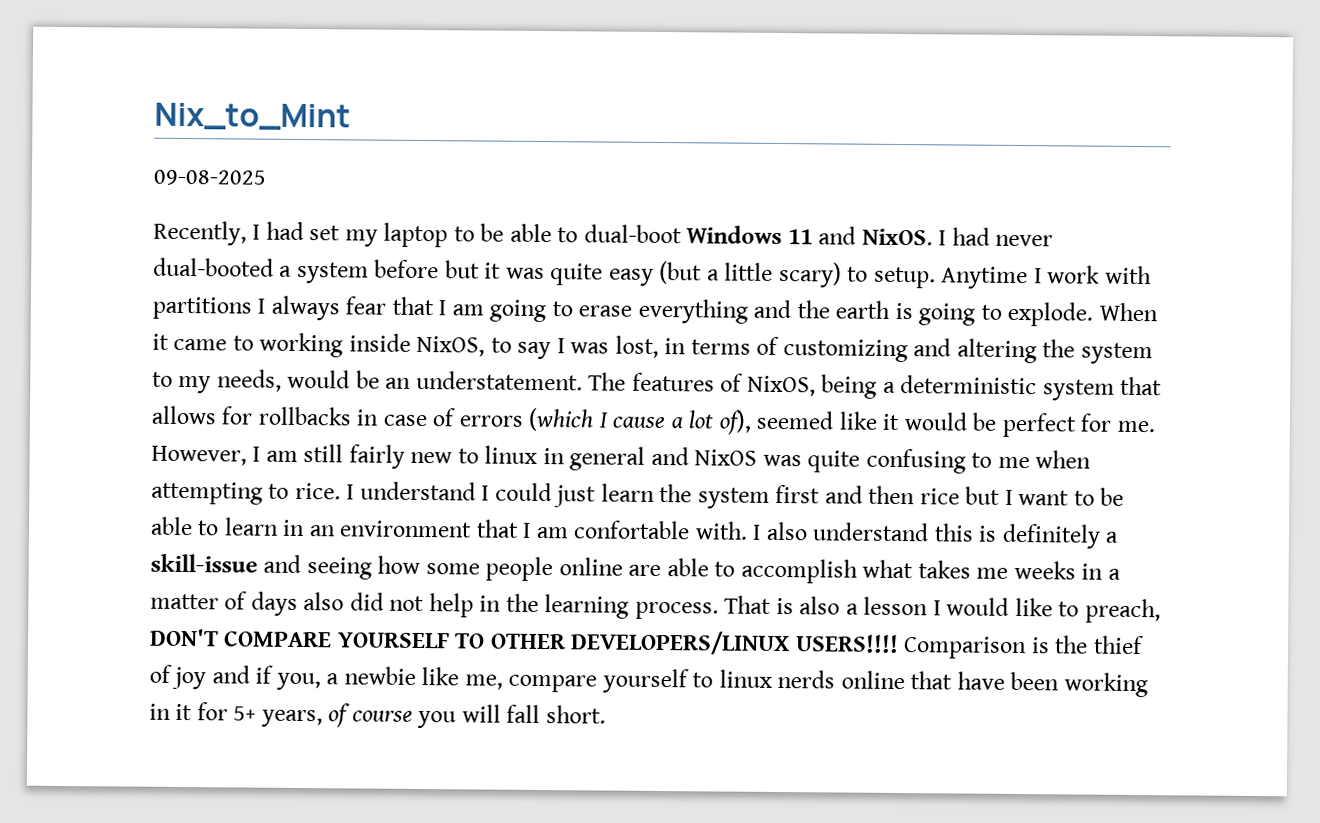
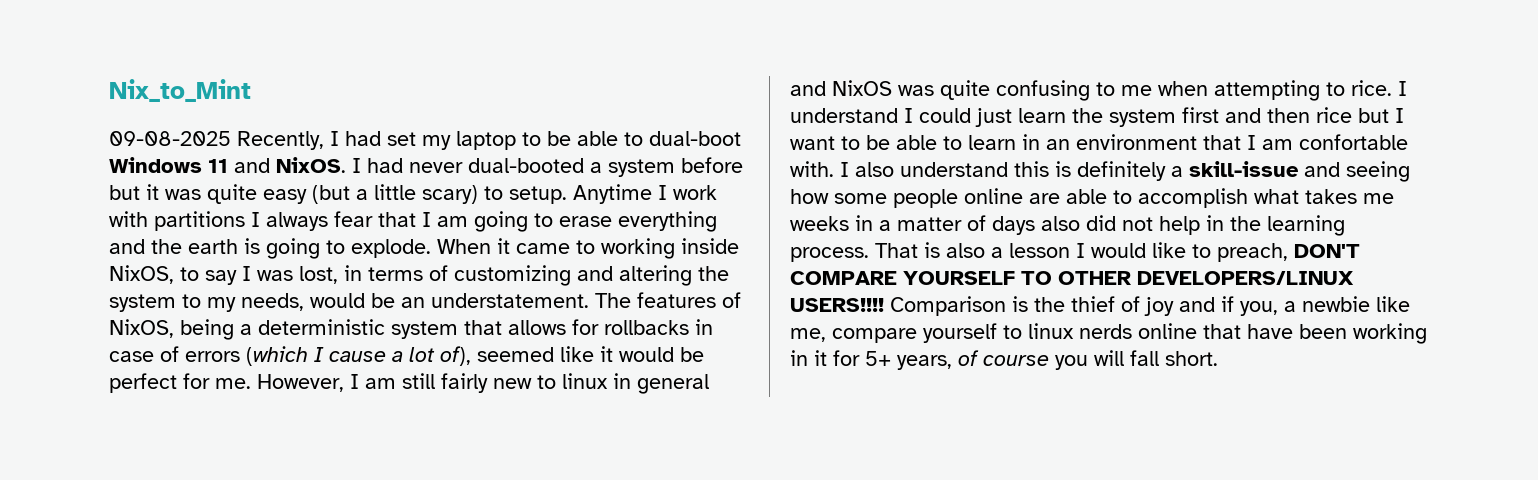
(267, 177) // -> (231, 138) none

